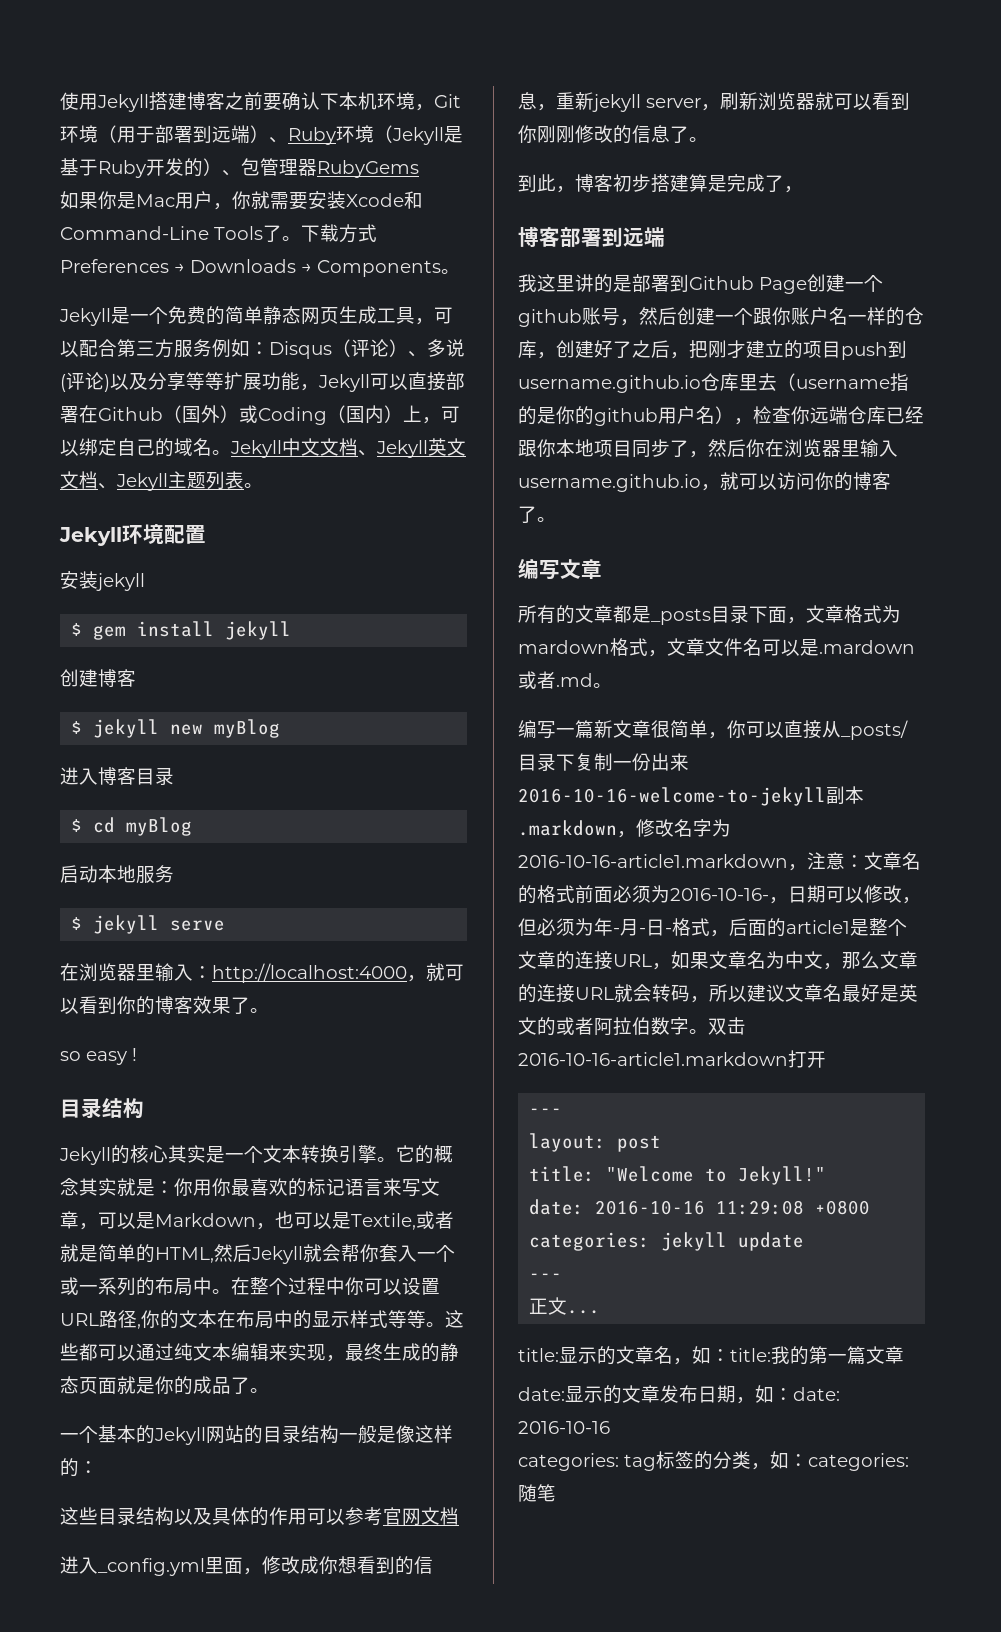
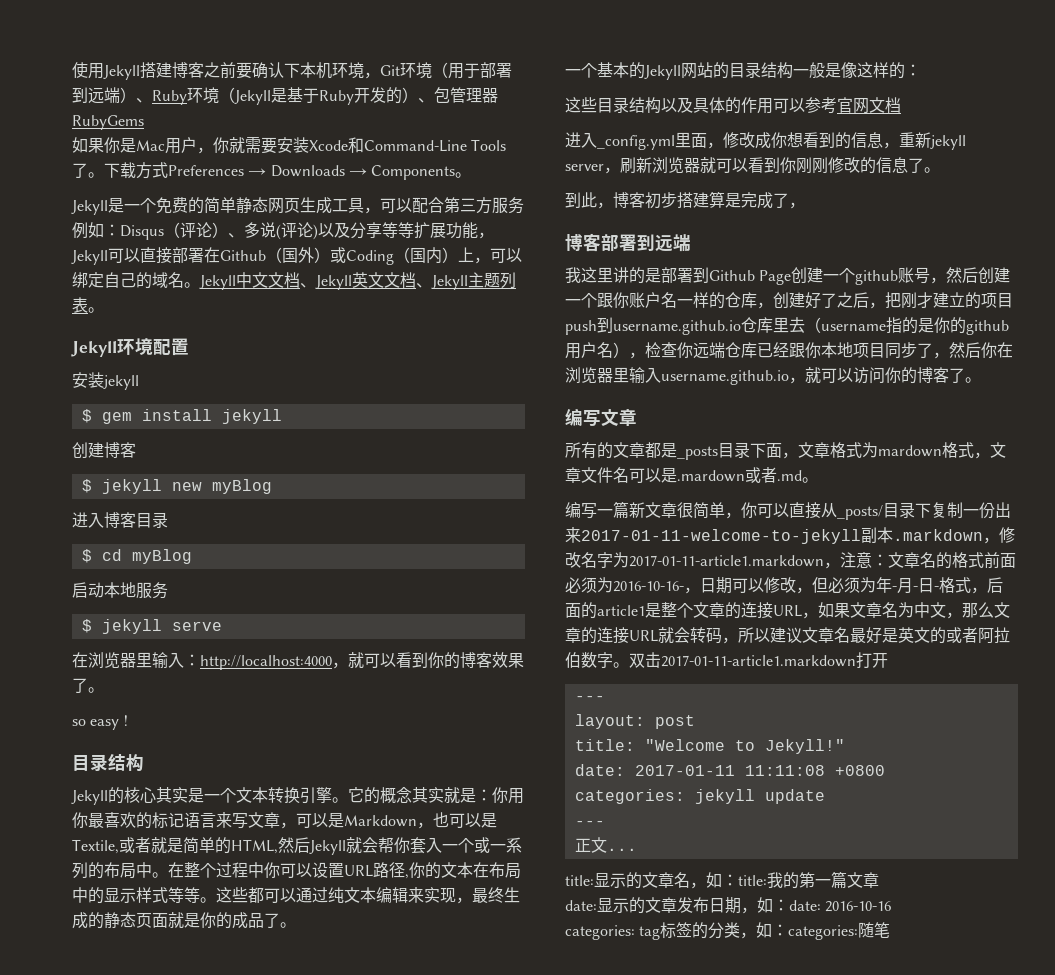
[518,787,826,806] 2016-10-16-welcome-to-jekyll -> [581,529,861,544] 2017-01-11-welcome-to-jekyll
[518,854,788,868] 2016-10-16-article1.markdown -> [629,555,824,567] 2017-01-11-article1.markdown
[518,1052,788,1066] 2016-10-16-article1.markdown -> [661,655,856,667] 2017-01-11-article1.markdown
[595,1200,805,1215] 2016-10-16 11:29:08 -> [634,765,825,776] 2017-01-11 11:11:08

